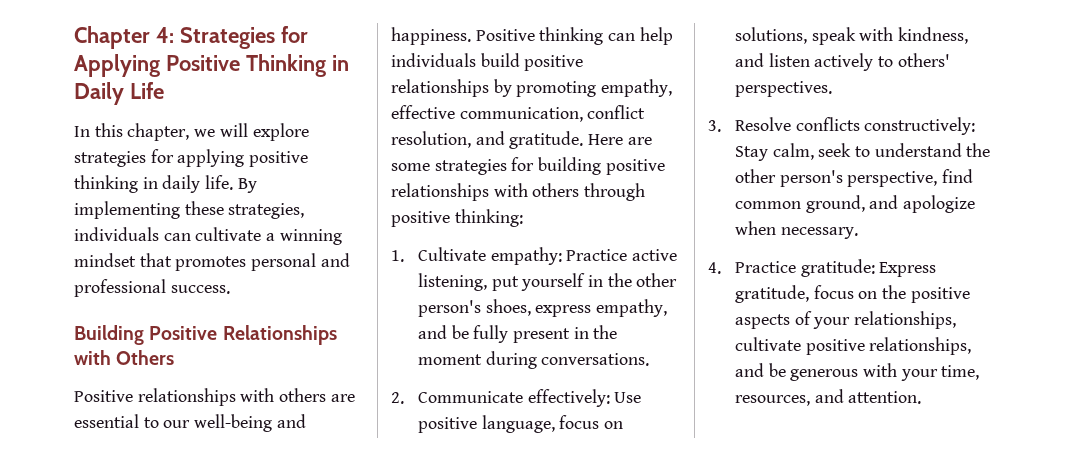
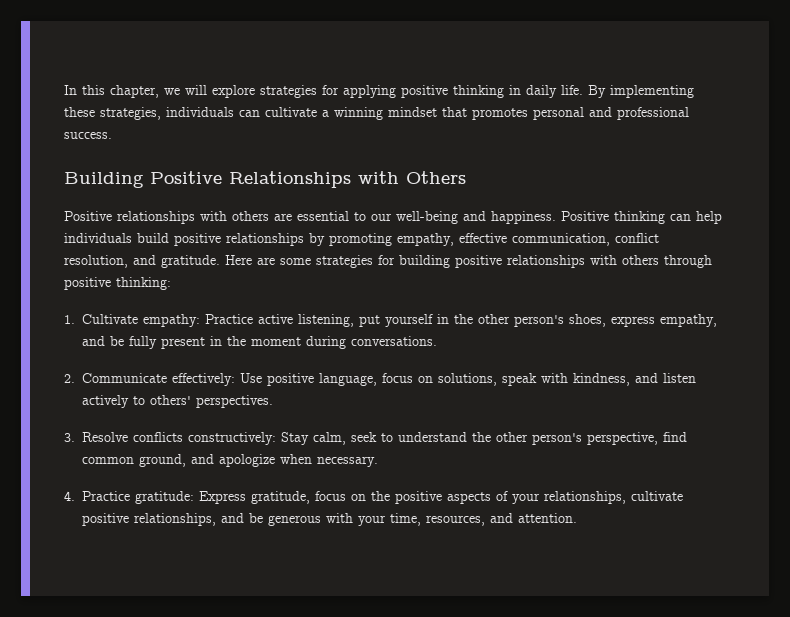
[74,26,308,49] [74,54,349,77] [74,82,164,105] Chapter 4: Strategies for Applying Positive Thinking in Daily Life // -> (64, 90) none

